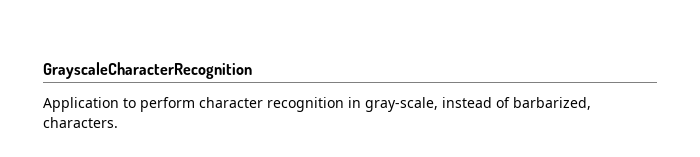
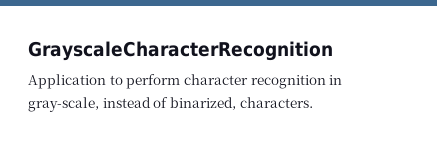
[513,97,591,110] barbarized, -> [169,97,236,110] binarized,

